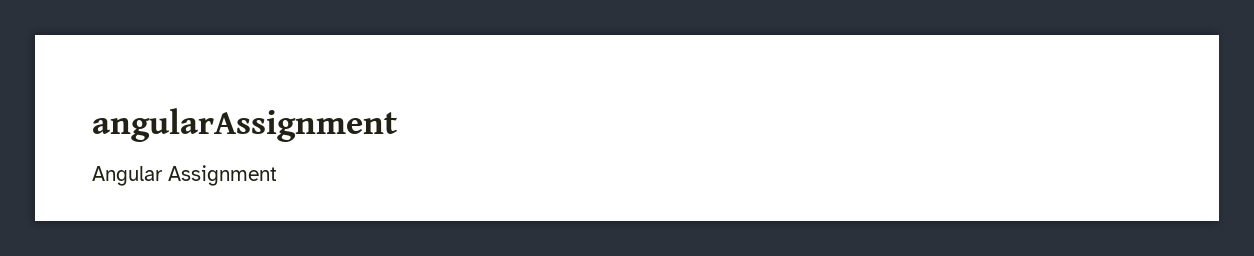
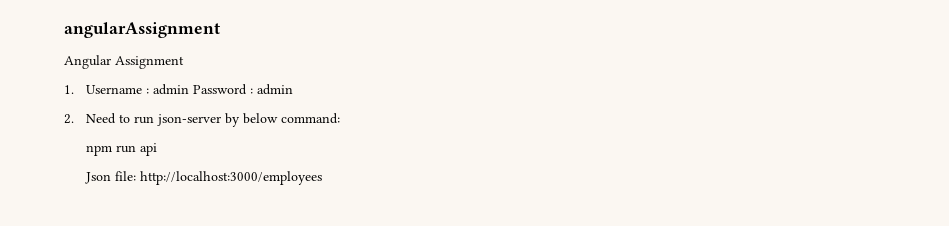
(277, 175) none -> [64,84,294,95] [64,113,341,127] [86,143,158,156] [85,171,323,185] // 1. Username : admin Password : admin // 2. Need to run json-server by below command: // npm run api // Json file: http://localhost:3000/employees

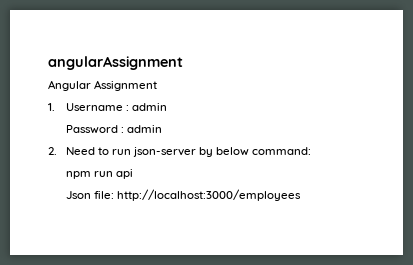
(190, 89) none -> (167, 107) //

